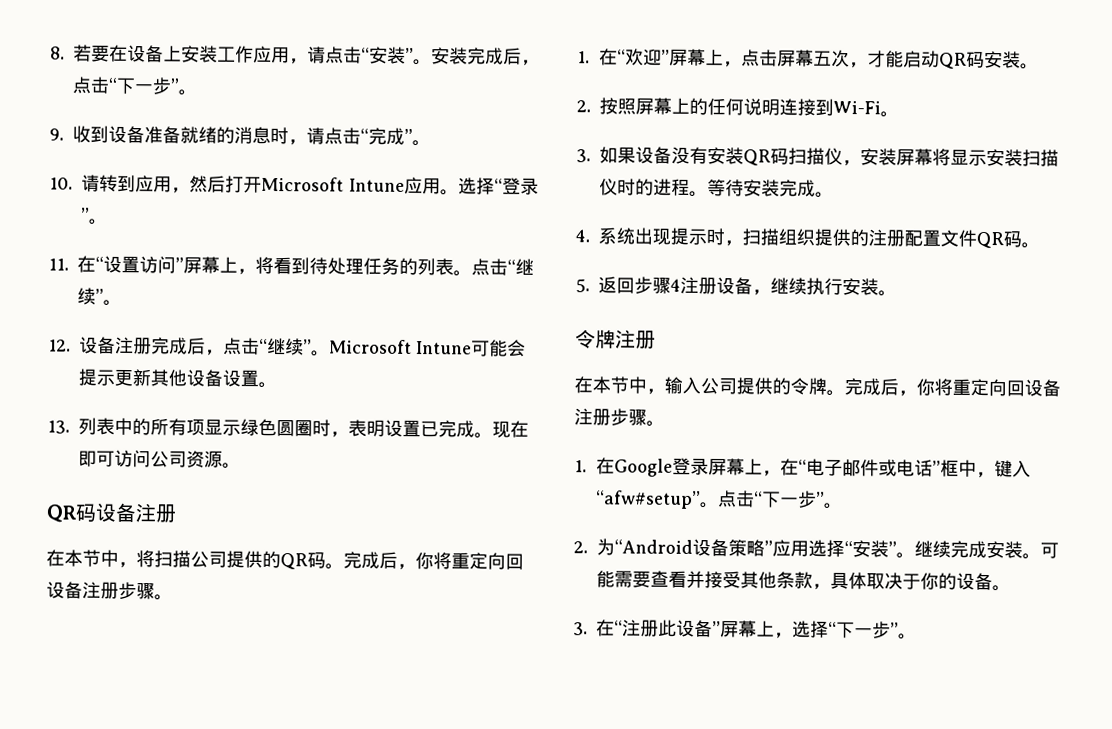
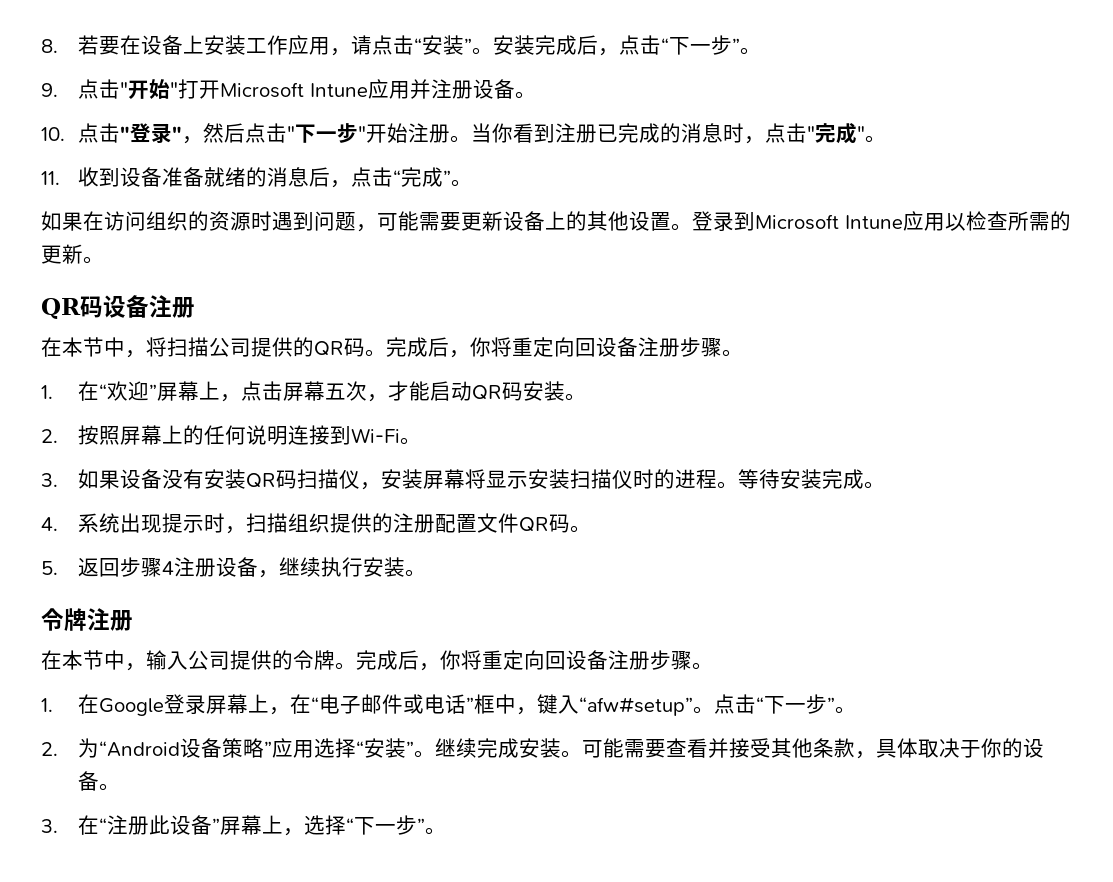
(64, 134) none -> [78,79,536,99] [41,122,887,144] [41,171,60,185] 点击"开始"打开Microsoft Intune应用并注册设备。 // 10.点击"登录"，然后点击"下一步"开始注册。当你看到注册已完成的消息时，点击"完成"。 // 11.
[270,127,431,147] [49,174,539,196] [80,207,108,225] [48,255,534,277] [77,287,122,306] [48,336,526,357] [78,368,277,389] [47,417,529,439] [78,449,223,468] 时，请点击“完成”。 // 10.请转到应用，然后打开Microsoft Intune应用。选择“登录”。 // 11.在“设置访问”屏幕上，将看到待处理任务的列表。点击“继续”。 // 12.设备注册完成后，点击“继续”。Microsoft Intune可能会提示更新其他设备设置。 // 13.列表中的所有项显示绿色圆圈时，表明设置已完成。现在即可访问公司资源 -> [309,167,473,188] [41,211,1071,232] [41,244,83,264] 后，点击“完成”。 // 如果在访问组织的资源时遇到问题，可能需要更新设备上的其他设置。登录到Microsoft Intune应用以检查所需的更新

